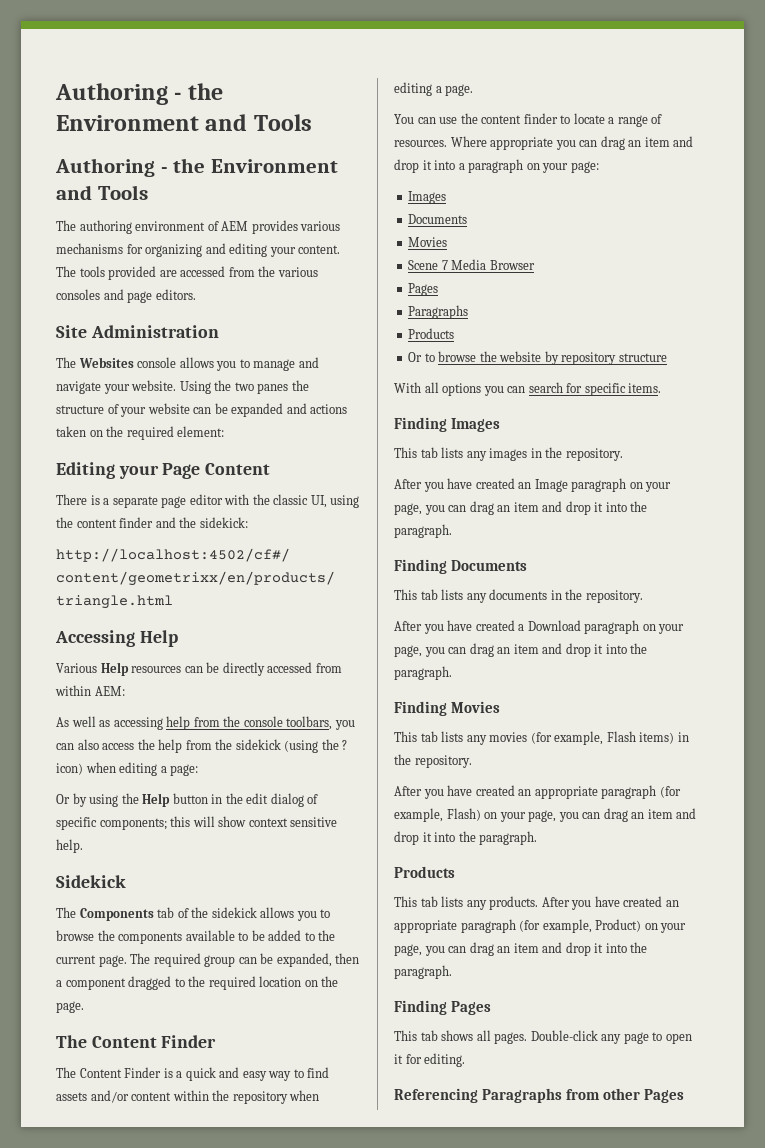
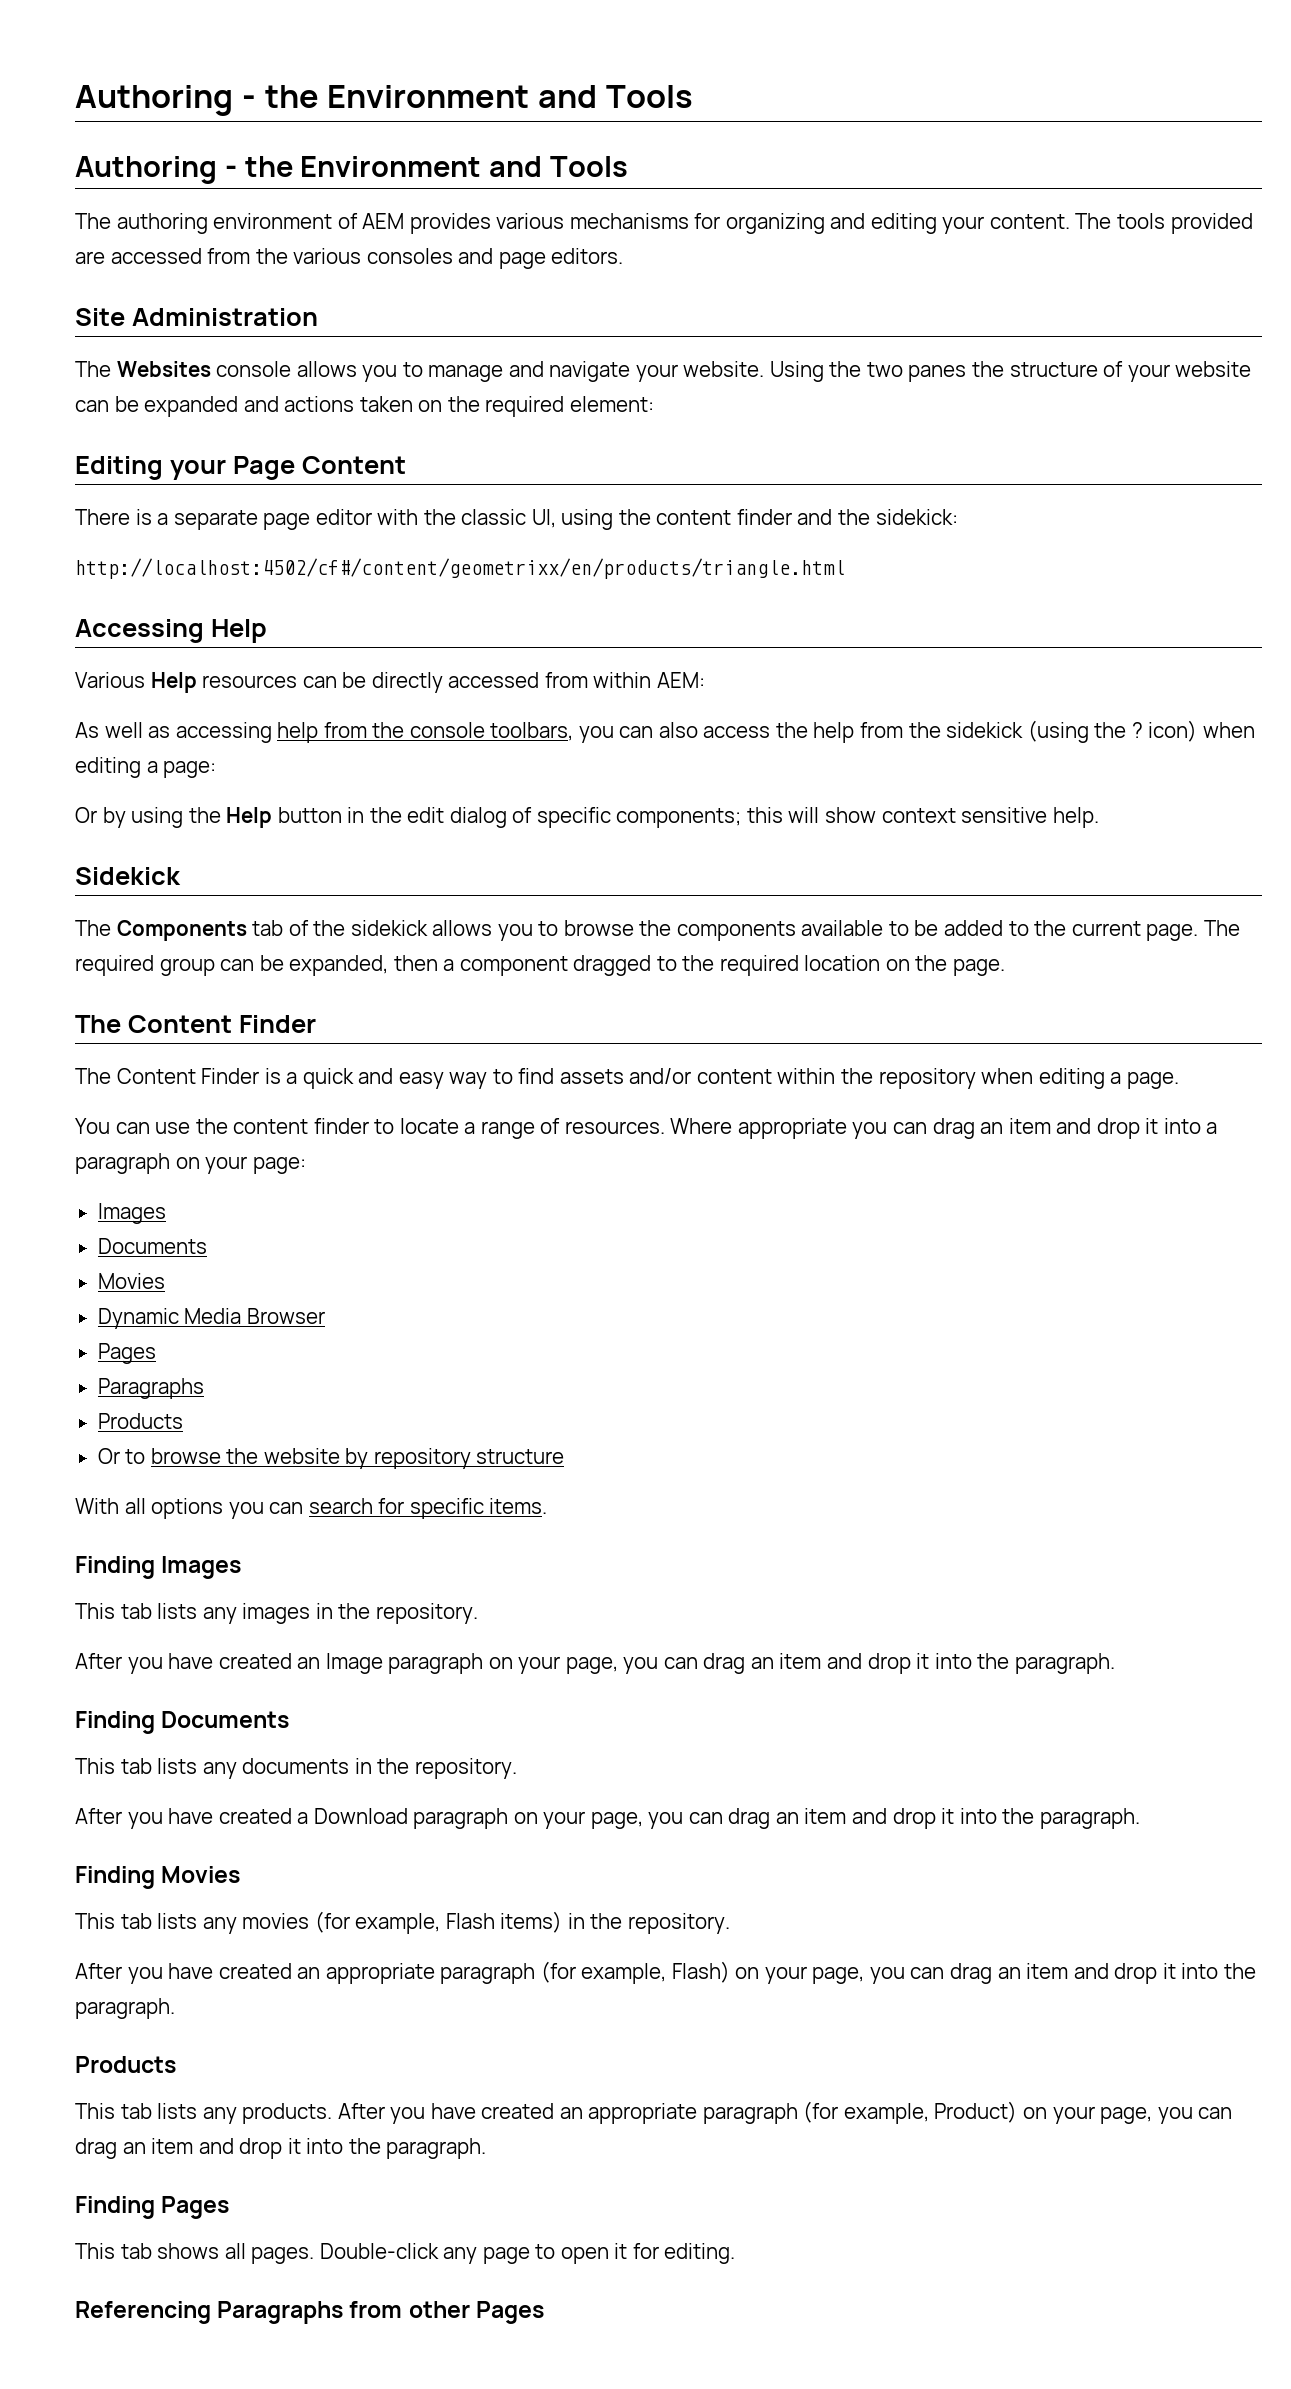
[408,260,448,270] Scene 7 -> [97,1308,179,1329] Dynamic

